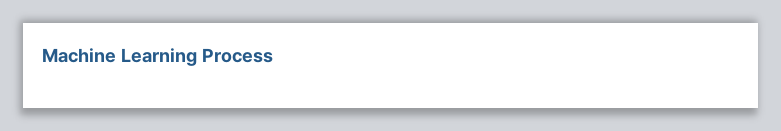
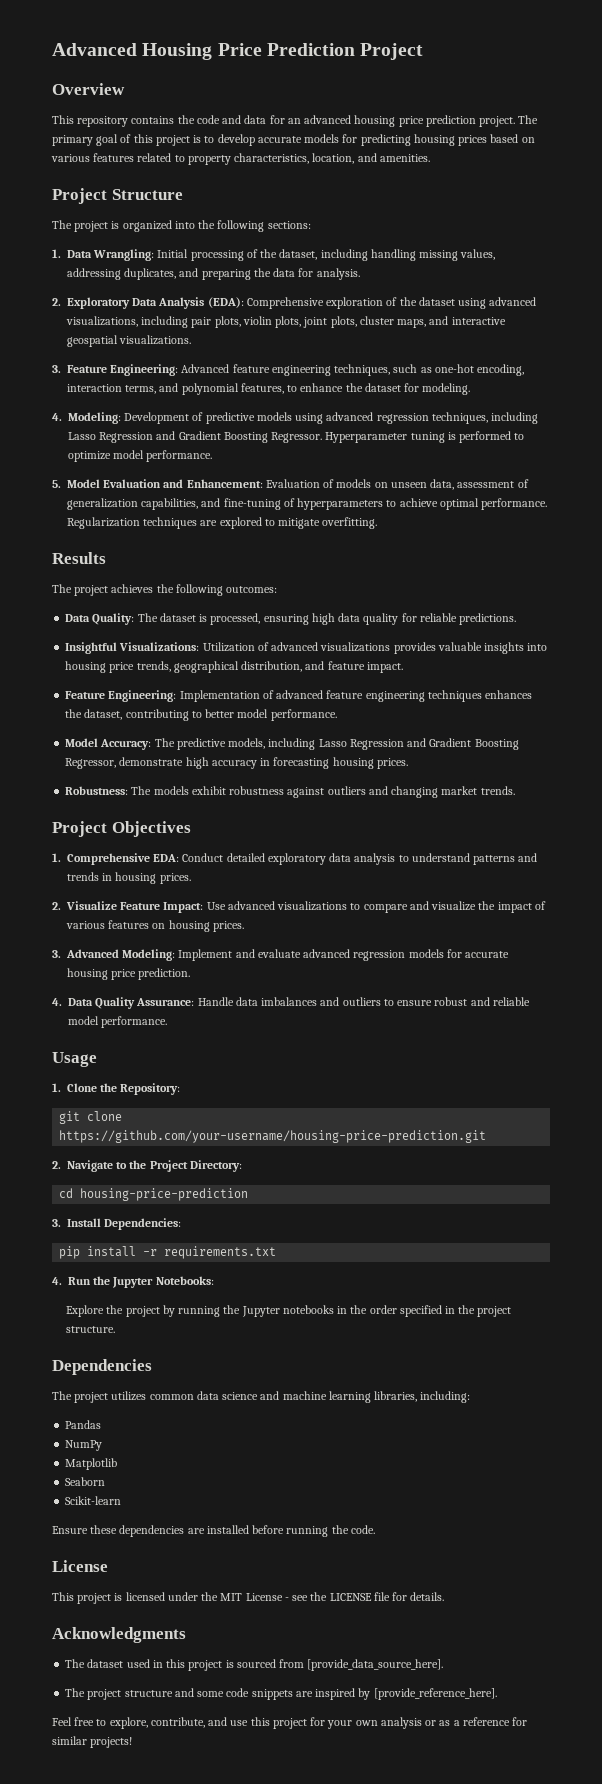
[42,48,273,66] Machine Learning Process -> [52,43,424,60] [52,83,125,95] [52,115,539,127] [52,134,535,146] [51,153,430,165] [52,188,183,204] [52,220,311,232] [52,249,496,261] [67,268,360,280] [52,297,537,309] [66,316,506,328] [67,335,192,347] [52,364,525,376] [67,383,471,395] [52,412,539,424] [68,431,525,443] [68,450,213,462] [52,479,529,490] [67,498,548,510] [67,517,378,529] [52,552,106,564] [52,584,278,596] [65,613,517,625] [65,642,548,654] [65,661,403,673] [65,690,533,702] [65,709,337,721] [65,738,519,750] [65,757,408,769] [65,786,515,798] [52,821,191,837] [52,853,538,865] [67,872,191,884] [52,901,546,913] [66,920,244,932] [52,949,510,961] [67,968,191,980] [52,997,530,1009] [68,1016,168,1028] [52,1052,97,1067] [52,1083,181,1095] [59,1111,123,1124] [59,1130,487,1143] [52,1160,242,1172] [59,1188,249,1201] [52,1218,182,1230] [59,1246,277,1259] [52,1276,214,1288] [66,1305,512,1317] [66,1326,116,1333] [52,1359,152,1375] [52,1391,471,1403] [65,1420,102,1429] [65,1440,103,1451] [65,1458,118,1470] [65,1477,106,1486] [65,1496,122,1505] [52,1525,375,1537] [52,1560,108,1572] [52,1592,445,1604] [52,1627,186,1643] [65,1659,444,1671] [65,1688,497,1700] [52,1717,528,1729] [52,1736,133,1748] Advanced Housing Price Prediction Project // Overview // This repository contains the code and data for an advanced housing price prediction project. The primary goal of this project is to develop accurate models for predicting housing prices based on various features related to property characteristics, location, and amenities. // Project Structure // The project is organized into the following sections: // 1. Data Wrangling: Initial processing of the dataset, including handling missing values, addressing duplicates, and preparing the data for analysis. // 2. Exploratory Data Analysis (EDA): Comprehensive exploration of the dataset using advanced visualizations, including pair plots, violin plots, joint plots, cluster maps, and interactive geospatial visualizations. // 3. Feature Engineering: Advanced feature engineering techniques, such as one-hot encoding, interaction terms, and polynomial features, to enhance the dataset for modeling. // 4. Modeling: Development of predictive models using advanced regression techniques, including Lasso Regression and Gradient Boosting Regressor. Hyperparameter tuning is performed to optimize model performance. // 5. Model Evaluation and Enhancement: Evaluation of models on unseen data, assessment of generalization capabilities, and fine-tuning of hyperparameters to achieve optimal performance. Regularization techniques are explored to mitigate overfitting. // Results // The project achieves the following outcomes: // Data Quality: The dataset is processed, ensuring high data quality for reliable predictions. // Insightful Visualizations: Utilization of advanced visualizations provides valuable insights into housing price trends, geographical distribution, and feature impact. // Feature Engineering: Implementation of advanced feature engineering techniques enhances the dataset, contributing to better model performance. // Model Accuracy: The predictive models, including Lasso Regression and Gradient Boosting Regressor, demonstrate high accuracy in forecasting housing prices. // Robustness: The models exhibit robustness against outliers and changing market trends. // Project Objectives // 1. Comprehensive EDA: Conduct detailed exploratory data analysis to understand patterns and trends in housing prices. // 2. Visualize Feature Impact: Use advanced visualizations to compare and visualize the impact of various features on housing prices. // 3. Advanced Modeling: Implement and evaluate advanced regression models for accurate housing price prediction. // 4. Data Quality Assurance: Handle data imbalances and outliers to ensure robust and reliable model performance. // Usage // 1. Clone the Repository: // git clone https://github.com/your-username/housing-price-prediction.git // 2. Navigate to the Project Directory: // cd housing-price-prediction // 3. Install Dependencies: // pip install -r requirements.txt // 4. Run the Jupyter Notebooks: // Explore the project by running the Jupyter notebooks in the order specified in the project structure. // Dependencies // The project utilizes common data science and machine learning libraries, including: // Pandas // NumPy // Matplotlib // Seaborn // Scikit-learn // Ensure these dependencies are installed before running the code. // License // This project is licensed under the MIT License - see the LICENSE file for details. // Acknowledgments // The dataset used in this project is sourced from [provide_data_source_here]. // The project structure and some code snippets are inspired by [provide_reference_here]. // Feel free to explore, contribute, and use this project for your own analysis or as a reference for similar projects!

